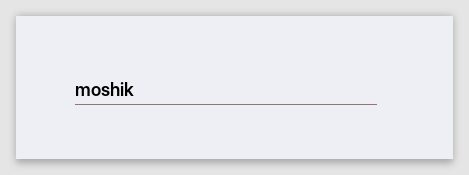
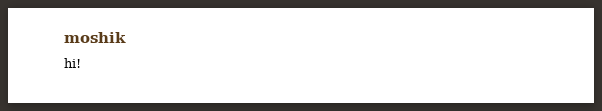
(134, 89) none -> [64,58,81,68] // hi!

